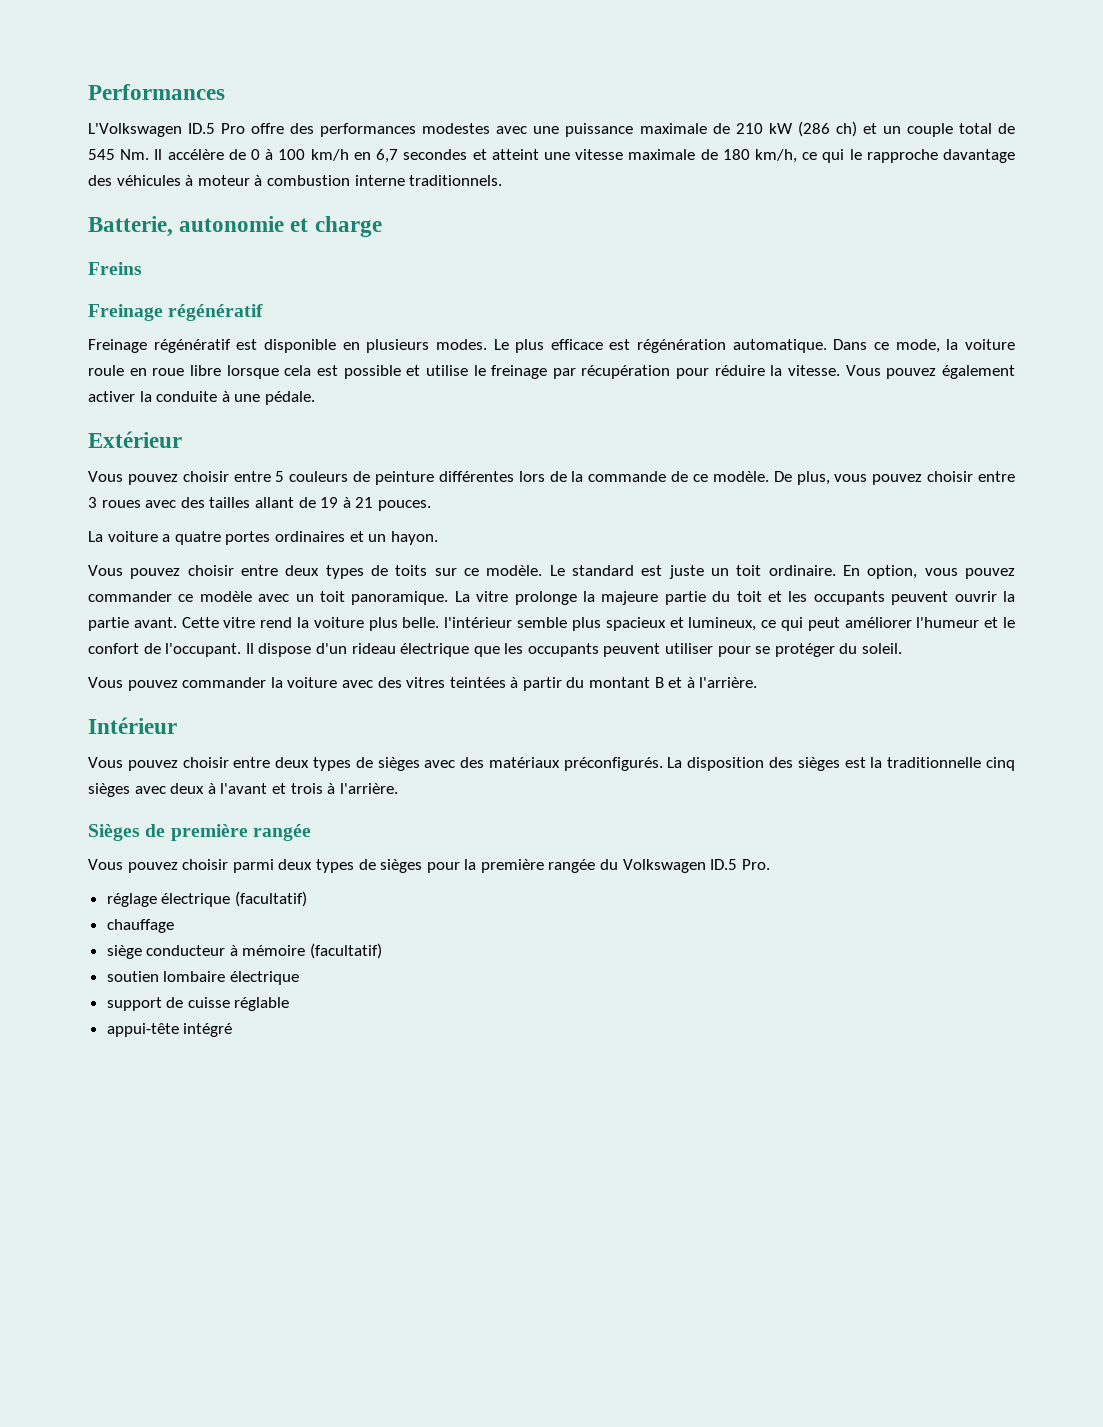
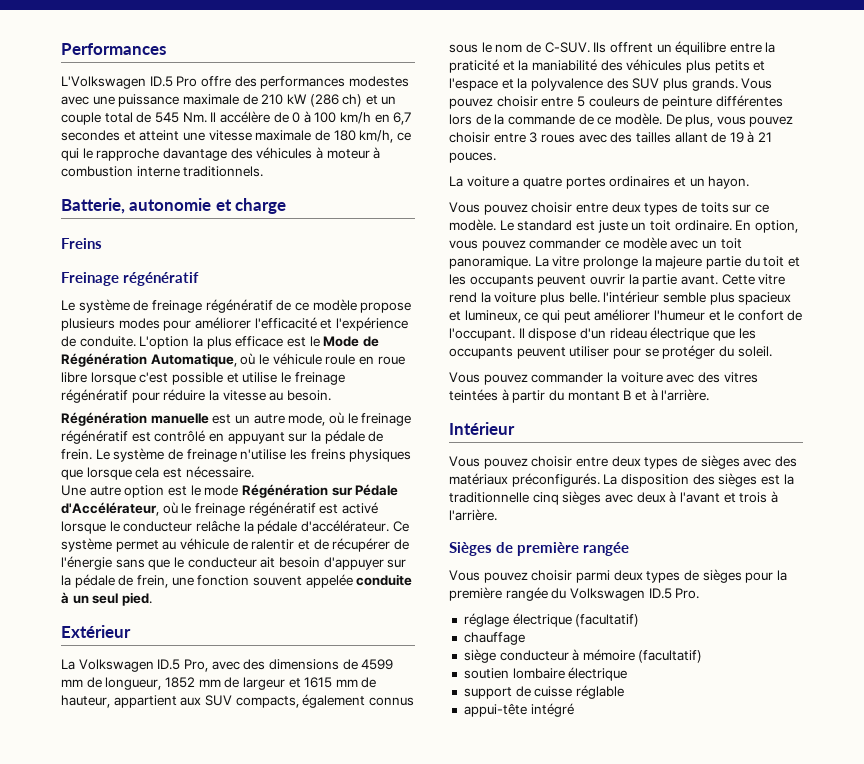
[88,339,1015,353] Freinage régénératif est disponible en plusieurs modes. Le plus efficace est régénération automatique. Dans ce mode, la voiture -> [61,299,412,313] [61,317,408,331] [61,336,379,349] [61,353,322,367] Le système de freinage régénératif de ce modèle propose plusieurs modes pour améliorer l'efficacité et l'expérience de conduite. L'option la plus efficace est le Mode de Régénération Automatique, où le véhicule
[284,365,338,376] cela est -> [139,372,169,383] c'est
[552,365,671,379] par récupération -> [61,389,128,403] régénératif
[788,365,1015,379] [88,391,315,405] [88,431,182,448] vitesse. Vous pouvez également activer la conduite à une pédale. // Extérieur // -> [222,390,331,401] [61,412,412,426] [61,430,384,444] [61,448,412,462] [61,466,254,480] [61,484,399,498] [61,502,378,516] [61,520,409,534] [61,538,409,552] [61,556,407,570] [61,574,413,588] [61,592,152,606] [61,625,131,638] [61,659,394,672] [61,677,377,690] [61,694,414,708] [449,41,776,55] [449,59,766,73] [449,78,738,91] vitesse au besoin. // Régénération manuelle est un autre mode, où le freinage régénératif est contrôlé en appuyant sur la pédale de frein. Le système de freinage n'utilise les freins physiques que lorsque cela est nécessaire. // Une autre option est le mode Régénération sur Pédale d'Accélérateur, où le freinage régénératif est activé lorsque le conducteur relâche la pédale d'accélérateur. Ce système permet au véhicule de ralentir et de récupérer de l'énergie sans que le conducteur ait besoin d'appuyer sur la pédale de frein, une fonction souvent appelée conduite à un seul pied. // Extérieur // La Volkswagen ID.5 Pro, avec des dimensions de 4599 mm de longueur, 1852 mm de largeur et 1615 mm de hauteur, appartient aux SUV compacts, également connus sous le nom de C-SUV. Ils offrent un équilibre entre la praticité et la maniabilité des véhicules plus petits et l'espace et la polyvalence des SUV plus grands.

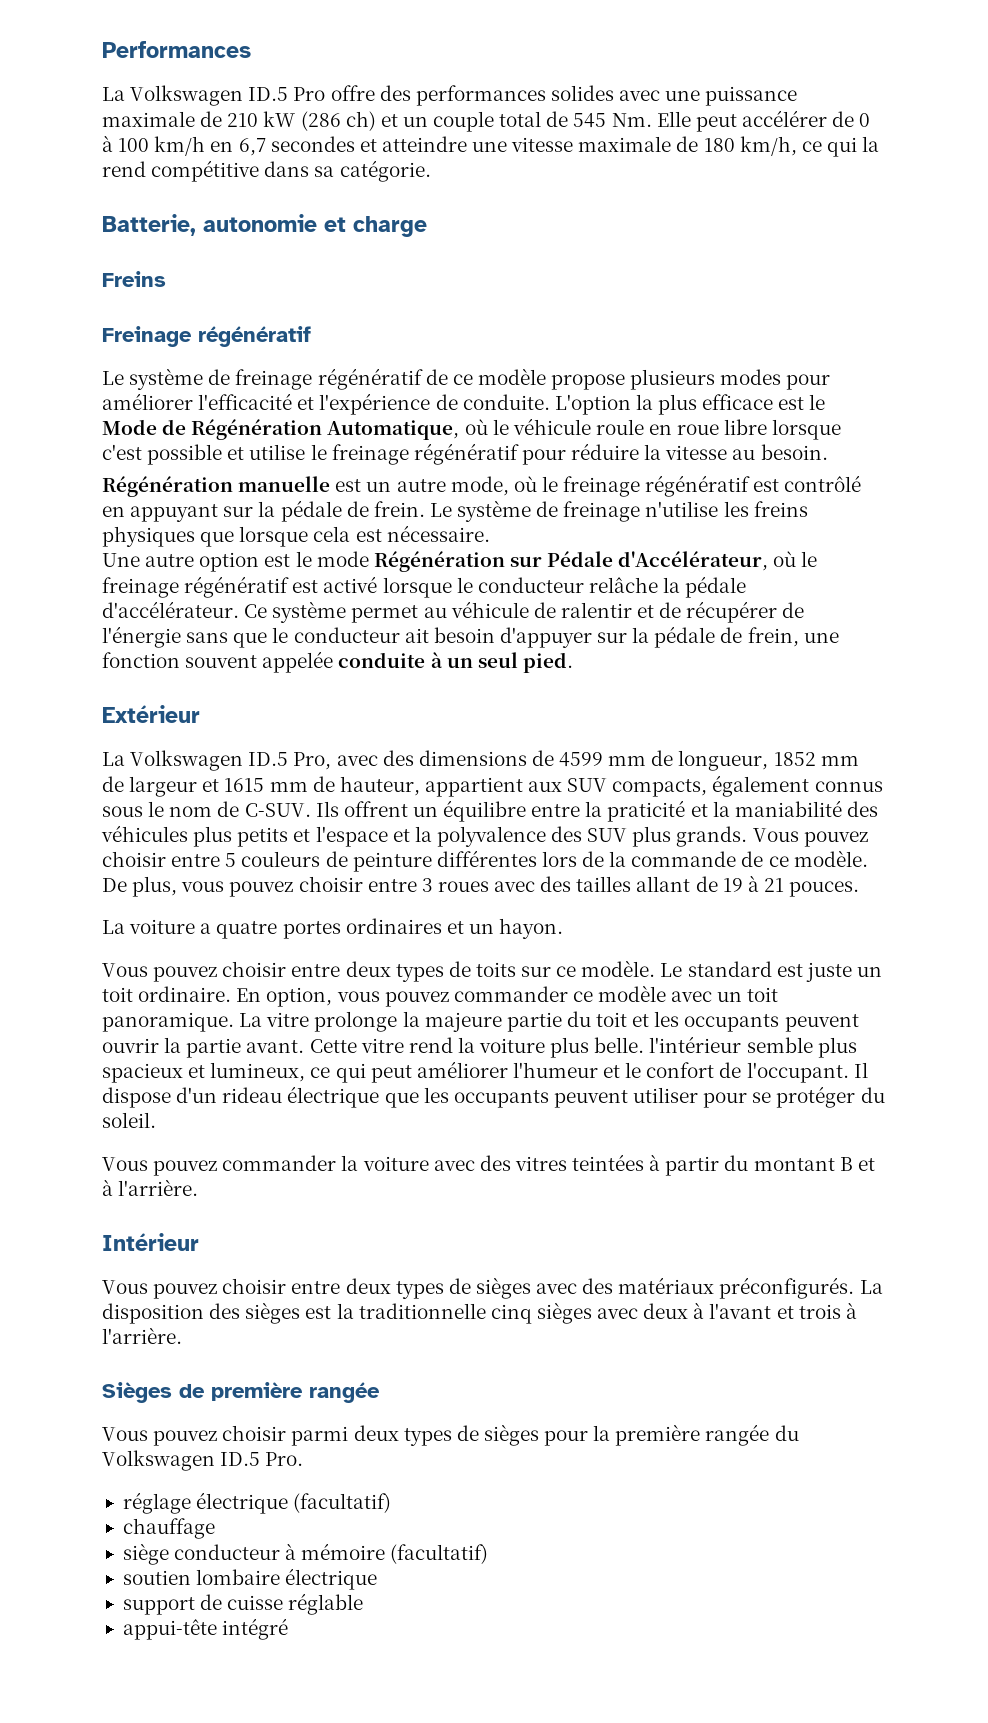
[61,76,146,89] L'Volkswagen -> [102,85,244,106] La Volkswagen
[348,76,409,87] modestes -> [550,85,614,101] solides
[210,111,270,123] Il accélère -> [656,110,827,132] Elle peut accélérer
[139,130,180,141] atteint -> [381,136,467,152] atteindre
[82,147,381,161] [61,166,264,177] le rapproche davantage des véhicules à moteur à combustion interne traditionnels. -> [862,136,880,152] [102,160,431,182] la rend compétitive dans sa catégorie.

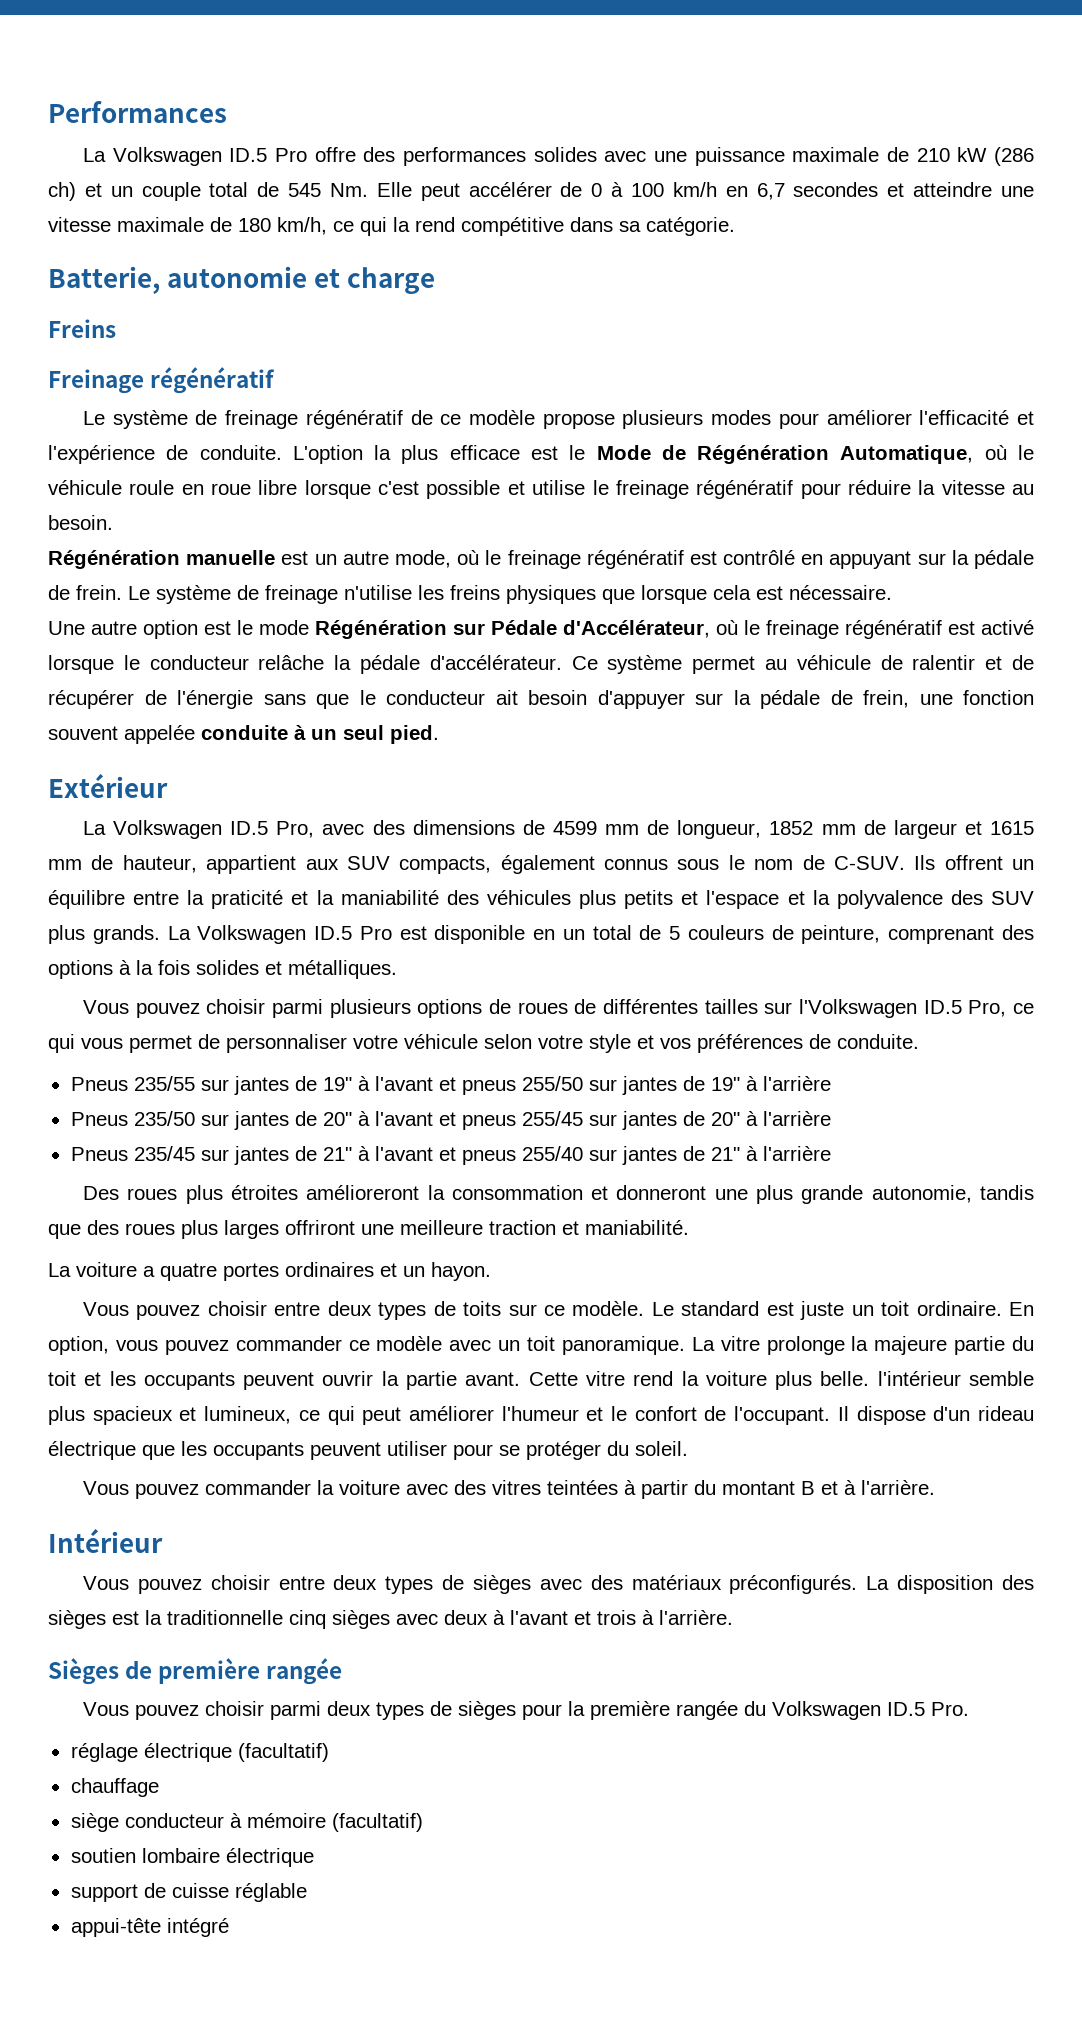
[752,828,868,847] [102,850,868,872] [102,875,860,897] Vous pouvez choisir entre 5 couleurs de peinture différentes lors de la commande de ce modèle. De plus, vous pouvez choisir entre 3 roues avec des tailles allant de 19 à 21 pouces. -> [167,925,1034,944] [48,960,397,979] [83,999,1034,1018] [48,1034,919,1053] [70,1076,831,1095] [70,1111,831,1130] [70,1146,831,1165] [83,1185,1035,1204] [48,1220,689,1239] La Volkswagen ID.5 Pro est disponible en un total de 5 couleurs de peinture, comprenant des options à la fois solides et métalliques. // Vous pouvez choisir parmi plusieurs options de roues de différentes tailles sur l'Volkswagen ID.5 Pro, ce qui vous permet de personnaliser votre véhicule selon votre style et vos préférences de conduite. // Pneus 235/55 sur jantes de 19" à l'avant et pneus 255/50 sur jantes de 19" à l'arrière // Pneus 235/50 sur jantes de 20" à l'avant et pneus 255/45 sur jantes de 20" à l'arrière // Pneus 235/45 sur jantes de 21" à l'avant et pneus 255/40 sur jantes de 21" à l'arrière // Des roues plus étroites amélioreront la consommation et donneront une plus grande autonomie, tandis que des roues plus larges offriront une meilleure traction et maniabilité.

